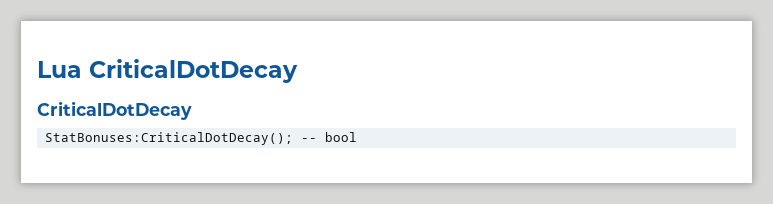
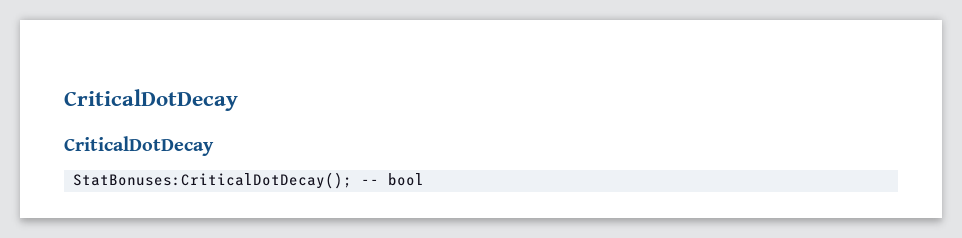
[37,61,82,78] Lua -> (64, 100) none

